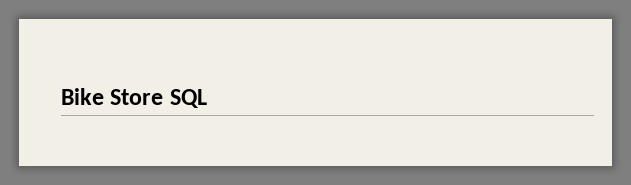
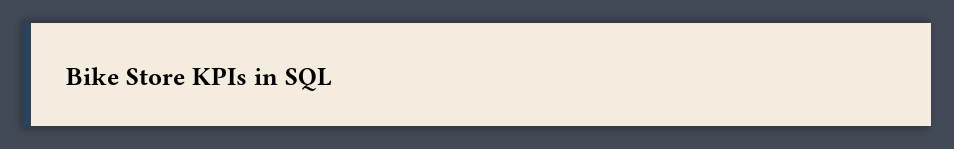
(164, 97) none -> [191,67,278,85] KPIs in

